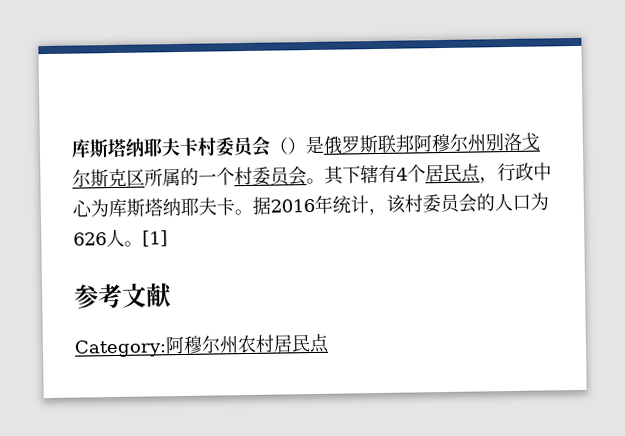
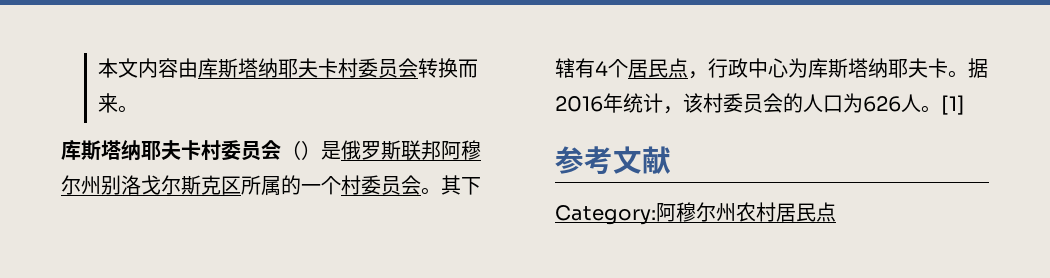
(71, 148) none -> [97,58,478,78] [97,93,138,113] 本文内容由库斯塔纳耶夫卡村委员会转换而来。 //

